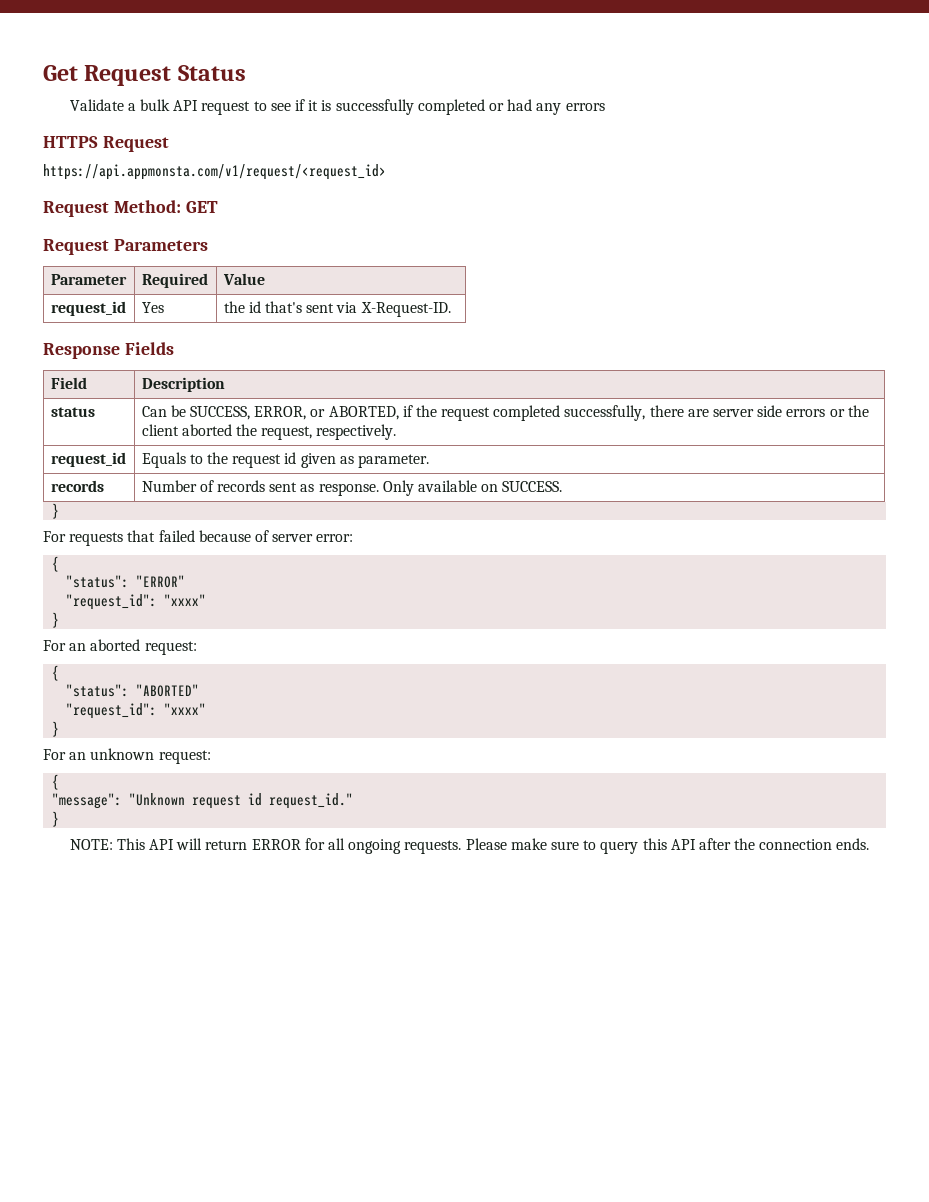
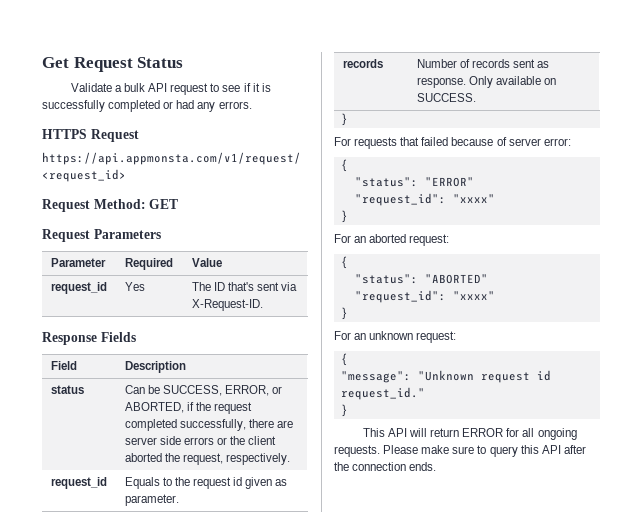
[565,103,605,111] errors -> [218,101,252,109] errors.
[223,301,261,313] the id -> [191,282,225,291] The ID
[69,839,113,850] NOTE: -> (348, 410) none

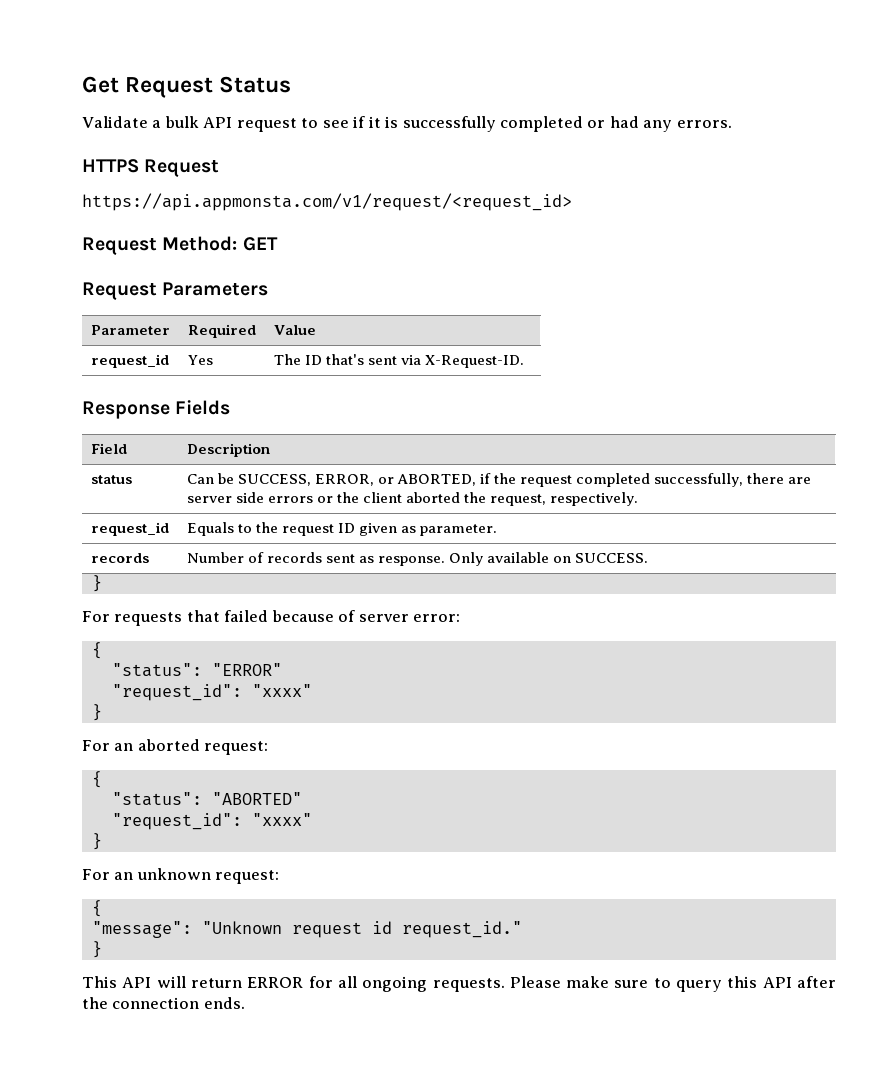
[233,477,243,486] id -> [337,523,355,533] ID

